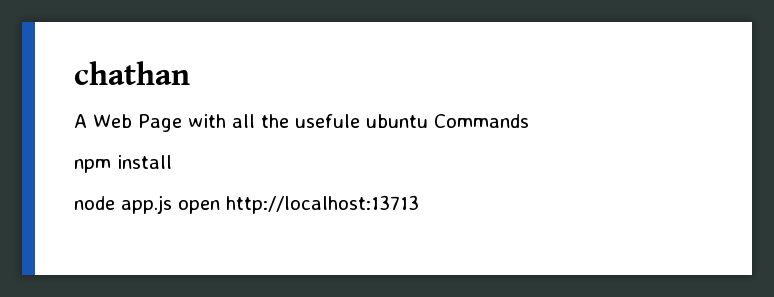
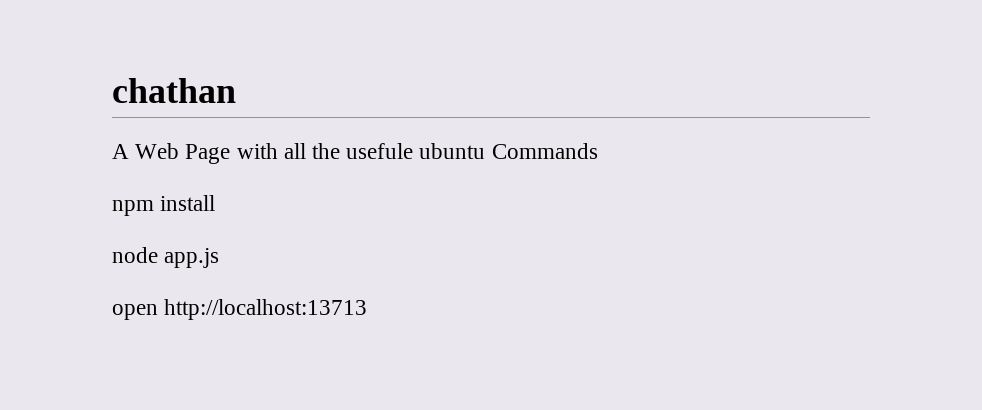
(172, 204) none -> (220, 258) //

